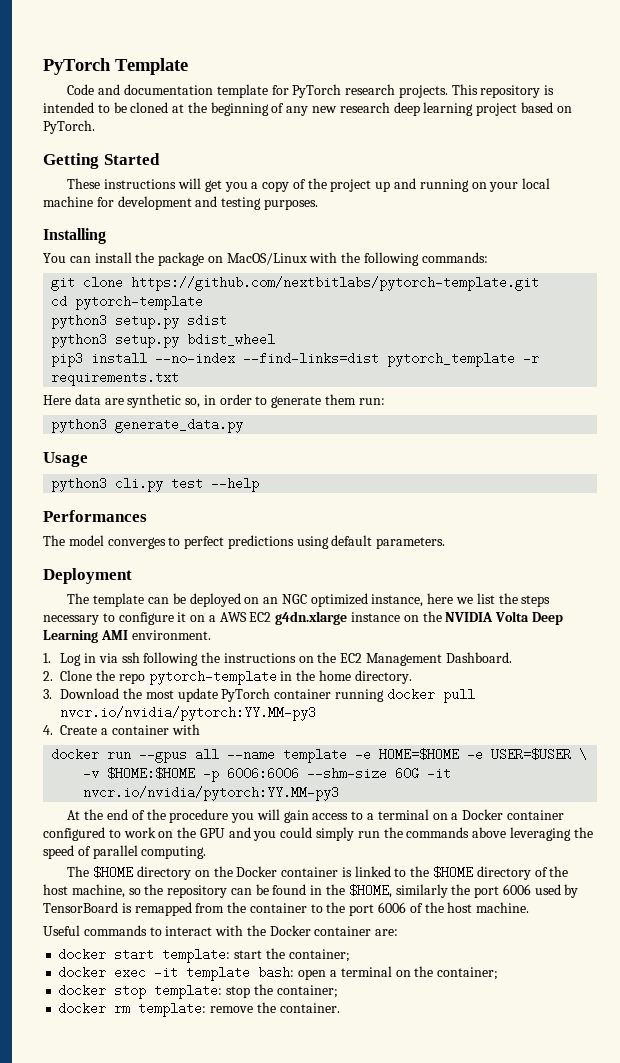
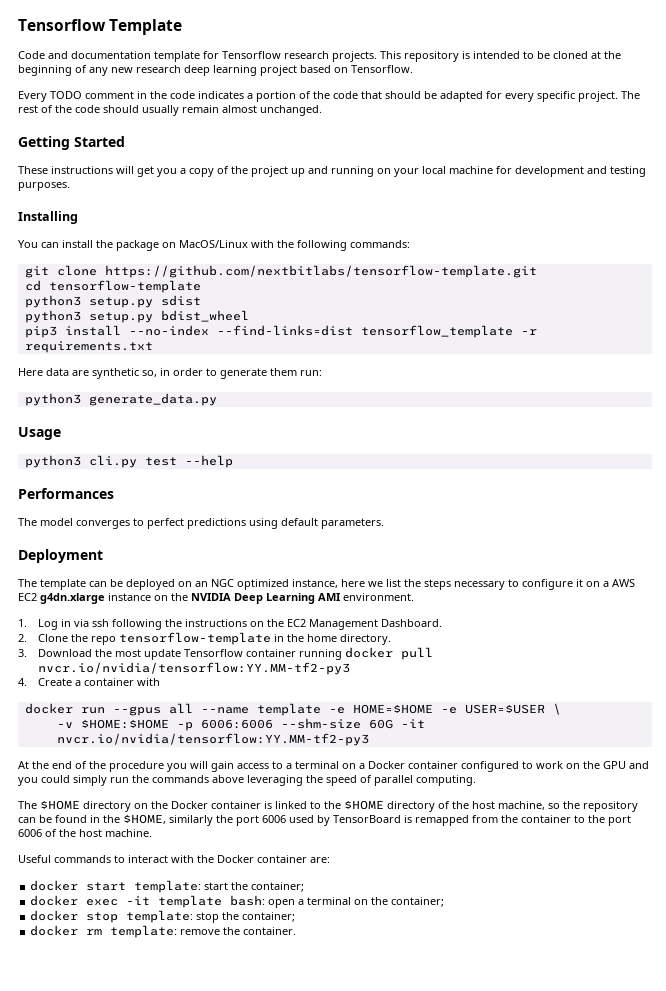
[43,58,111,75] PyTorch -> [18,19,106,31] Tensorflow
[292,84,342,98] PyTorch -> [222,51,281,59] Tensorflow
[43,120,95,134] PyTorch. -> [351,65,413,73] [18,91,640,102] [18,105,322,116] Tensorflow. // Every TODO comment in the code indicates a portion of the code that should be adapted for every specific project. The rest of the code should usually remain almost unchanged.
[131,276,540,291] https://github.com/nextbitlabs/pytorch-template.git -> [104,265,537,278] https://github.com/nextbitlabs/tensorflow-template.git
[75,295,204,310] pytorch-template -> [48,280,201,293] tensorflow-template
[387,352,516,367] pytorch_template -> [360,325,513,338] tensorflow_template
[495,611,530,622] Volta -> (231, 597) none
[148,670,277,685] pytorch-template -> [119,632,272,645] tensorflow-template
[221,688,271,702] PyTorch -> [184,649,244,657] Tensorflow
[60,706,317,721] nvcr.io/nvidia/pytorch:YY.MM-py3 -> [38,662,351,675] nvcr.io/nvidia/tensorflow:YY.MM-tf2-py3
[83,786,340,801] nvcr.io/nvidia/pytorch:YY.MM-py3 -> [56,733,369,746] nvcr.io/nvidia/tensorflow:YY.MM-tf2-py3

